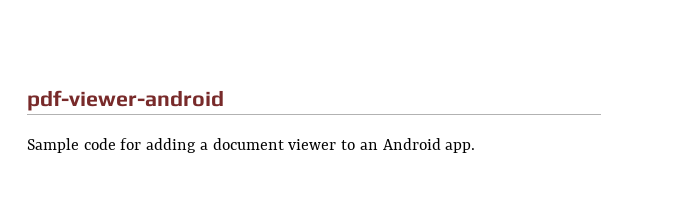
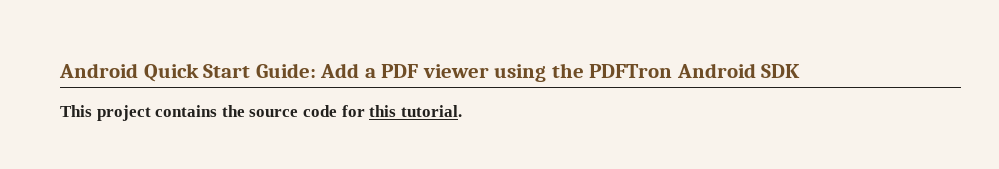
[27,90,224,111] [27,138,476,153] pdf-viewer-android // Sample code for adding a document viewer to an Android app. -> [59,63,801,82] [60,105,462,121] Android Quick Start Guide: Add a PDF viewer using the PDFTron Android SDK // This project contains the source code for this tutorial.

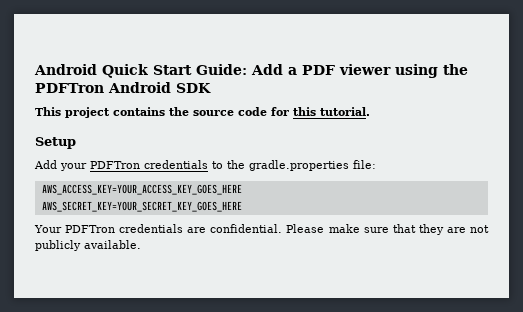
(462, 111) none -> [35,137,76,149] [34,160,376,171] [41,184,242,195] [41,201,242,212] [34,224,489,235] [35,240,141,251] // Setup // Add your PDFTron credentials to the gradle.properties file: // AWS_ACCESS_KEY=YOUR_ACCESS_KEY_GOES_HERE // AWS_SECRET_KEY=YOUR_SECRET_KEY_GOES_HERE // Your PDFTron credentials are confidential. Please make sure that they are not publicly available.

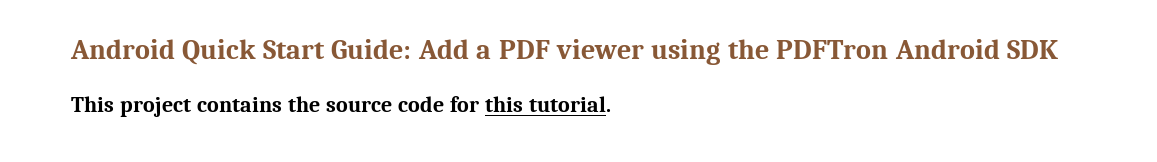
[35,137,76,149] [34,160,376,171] [41,184,242,195] [41,201,242,212] [34,224,489,235] [35,240,141,251] // Setup // Add your PDFTron credentials to the gradle.properties file: // AWS_ACCESS_KEY=YOUR_ACCESS_KEY_GOES_HERE // AWS_SECRET_KEY=YOUR_SECRET_KEY_GOES_HERE // Your PDFTron credentials are confidential. Please make sure that they are not publicly available. -> (611, 104) none

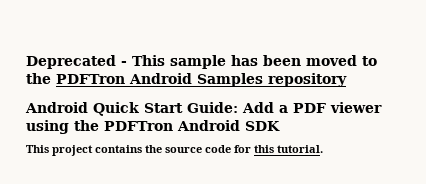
(70, 49) none -> [26,55,377,69] [26,73,347,87] Deprecated - This sample has been moved to the PDFTron Android Samples repository //

